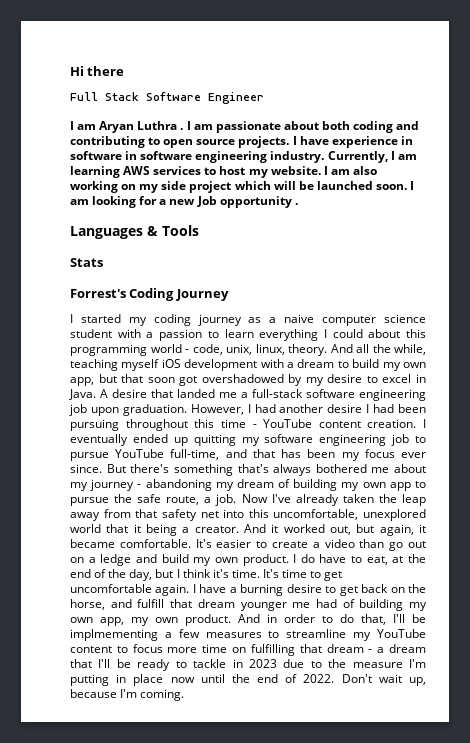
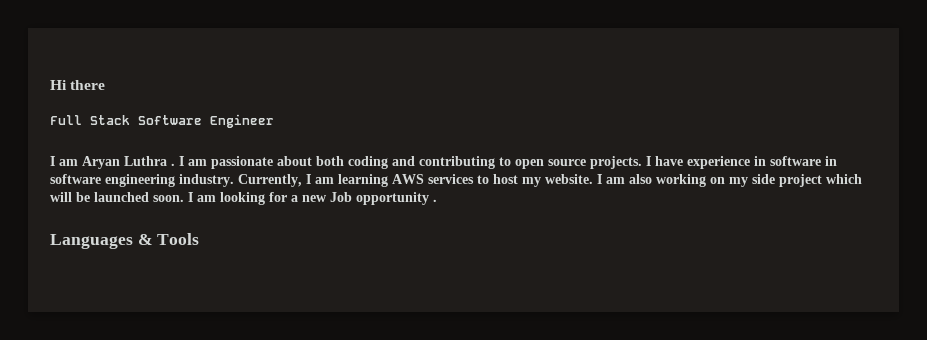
[70,258,103,267] [70,288,229,301] [70,314,426,326] [70,329,426,341] [70,344,426,356] [70,359,426,371] [70,374,426,386] [69,389,426,401] [69,404,426,416] [70,419,426,431] [70,434,426,446] [70,449,427,461] [70,464,426,476] [70,479,426,491] [70,494,426,506] [70,509,426,521] [70,524,426,536] [70,539,427,551] [70,554,427,566] [70,569,343,581] [70,584,426,596] [70,599,427,611] [70,614,426,626] [70,629,426,641] [70,644,426,656] [70,659,427,671] [70,674,427,686] [70,689,185,701] // Stats // Forrest's Coding Journey // I started my coding journey as a naive computer science student with a passion to learn everything I could about this programming world - code, unix, linux, theory. And all the while, teaching myself iOS development with a dream to build my own app, but that soon got overshadowed by my desire to excel in Java. A desire that landed me a full-stack software engineering job upon graduation. However, I had another desire I had been pursuing throughout this time - YouTube content creation. I eventually ended up quitting my software engineering job to pursue YouTube full-time, and that has been my focus ever since. But there's something that's always bothered me about my journey - abandoning my dream of building my own app to pursue the safe route, a job. Now I've already taken the leap away from that safety net into this uncomfortable, unexplored world that it being a creator. And it worked out, but again, it became comfortable. It's easier to create a video than go out on a ledge and build my own product. I do have to eat, at the end of the day, but I think it's time. It's time to get uncomfortable again. I have a burning desire to get back on the horse, and fulfill that dream younger me had of building my own app, my own product. And in order to do that, I'll be implmementing a few measures to streamline my YouTube content to focus more time on fulfilling that dream - a dream that I'll be ready to tackle in 2023 due to the measure I'm putting in place now until the end of 2022. Don't wait up, because I'm coming. -> (200, 239) none

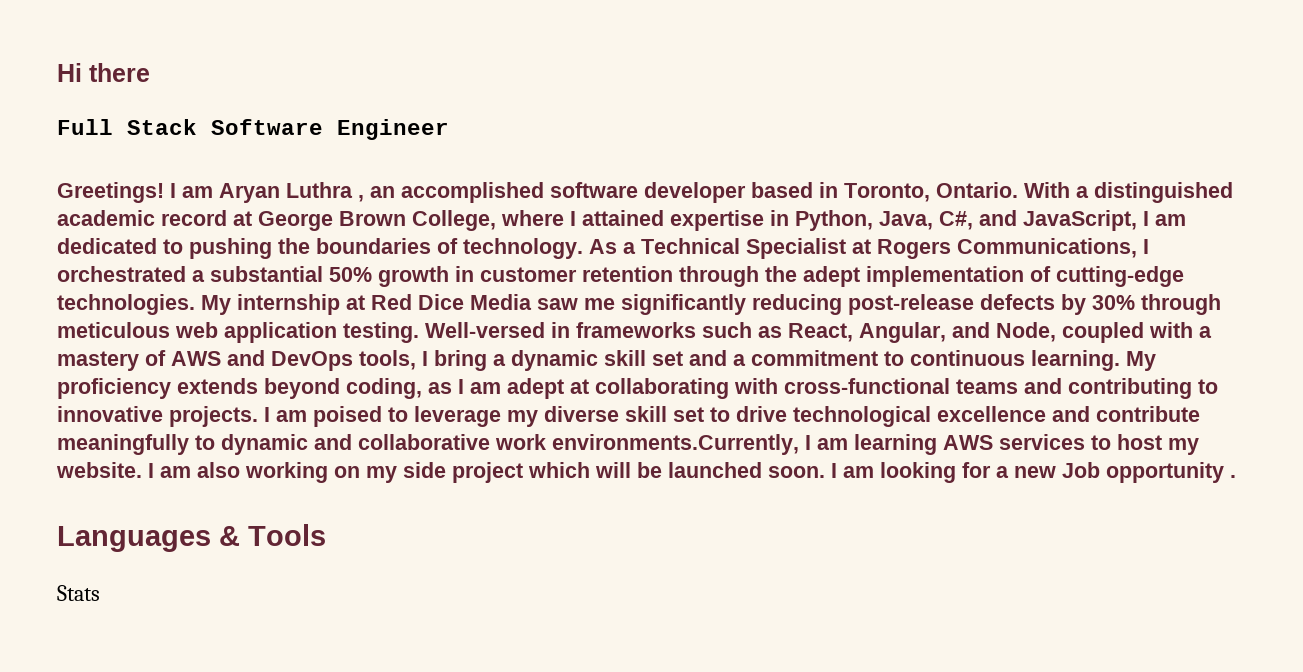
(274, 121) none -> [57,182,164,203] Greetings!
[171,156,837,169] [50,174,302,187] . I am passionate about both coding and contributing to open source projects. I have experience in software in software engineering industry. Currently, -> [358,182,1233,203] [57,210,1186,231] [57,238,1149,259] [57,266,1184,287] [57,294,1221,315] [57,322,1212,343] [57,350,1156,371] [57,378,1218,399] [57,406,1200,427] [57,434,799,455] , an accomplished software developer based in Toronto, Ontario. With a distinguished academic record at George Brown College, where I attained expertise in Python, Java, C#, and JavaScript, I am dedicated to pushing the boundaries of technology. As a Technical Specialist at Rogers Communications, I orchestrated a substantial 50% growth in customer retention through the adept implementation of cutting-edge technologies. My internship at Red Dice Media saw me significantly reducing post-release defects by 30% through meticulous web application testing. Well-versed in frameworks such as React, Angular, and Node, coupled with a mastery of AWS and DevOps tools, I bring a dynamic skill set and a commitment to continuous learning. My proficiency extends beyond coding, as I am adept at collaborating with cross-functional teams and contributing to innovative projects. I am poised to leverage my diverse skill set to drive technological excellence and contribute meaningfully to dynamic and collaborative work environments.Currently,
(200, 239) none -> [57,585,100,601] // Stats

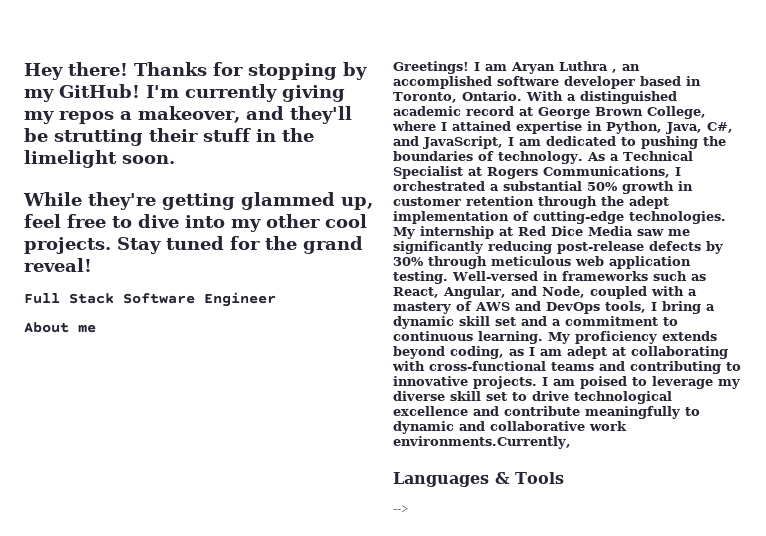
[57,63,150,82] Hi there -> [24,62,367,80] [24,84,345,102] [24,106,352,124] [24,128,314,146] [24,150,175,168] [23,192,373,210] [24,214,367,232] [24,236,363,254] [24,258,92,272] Hey there! Thanks for stopping by my GitHub! I'm currently giving my repos a makeover, and they'll be strutting their stuff in the limelight soon. // While they're getting glammed up, feel free to dive into my other cool projects. Stay tuned for the grand reveal!
(449, 129) none -> [24,322,96,333] // About me
[805,434,1199,455] [56,462,1236,483] I am learning AWS services to host my website. I am also working on my side project which will be launched soon. I am looking for a new Job opportunity . -> (571, 442) none
[57,585,100,601] Stats -> [393,505,408,513] -->

